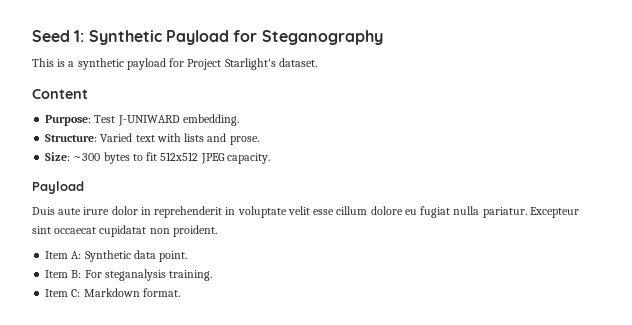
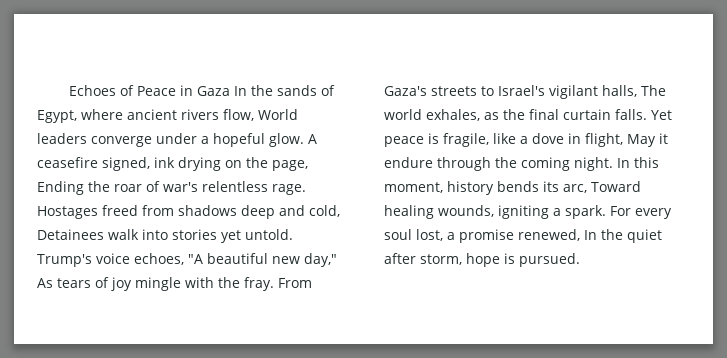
[32,30,383,45] [32,58,317,70] [32,89,88,99] [45,114,239,126] [45,133,259,145] [45,152,270,164] [32,181,84,194] [32,206,579,218] [32,225,217,237] [45,250,188,262] [45,269,213,281] [45,288,180,297] Seed 1: Synthetic Payload for Steganography // This is a synthetic payload for Project Starlight's dataset. // Content // Purpose: Test J-UNIWARD embedding. // Structure: Varied text with lists and prose. // Size: ~300 bytes to fit 512x512 JPEG capacity. // Payload // Duis aute irure dolor in reprehenderit in voluptate velit esse cillum dolore eu fugiat nulla pariatur. Excepteur sint occaecat cupidatat non proident. // Item A: Synthetic data point. // Item B: For steganalysis training. // Item C: Markdown format. -> [68,85,335,96] [37,109,298,123] [37,133,317,147] [37,157,308,171] [37,181,306,195] [37,205,340,219] [37,229,293,243] [37,253,337,267] [37,277,312,291] [384,85,666,99] [384,109,672,121] [384,133,668,147] [384,157,659,171] [384,181,641,195] [384,205,672,219] [384,229,662,243] [384,253,580,267] Echoes of Peace in Gaza In the sands of Egypt, where ancient rivers flow, World leaders converge under a hopeful glow. A ceasefire signed, ink drying on the page, Ending the roar of war's relentless rage. Hostages freed from shadows deep and cold, Detainees walk into stories yet untold. Trump's voice echoes, "A beautiful new day," As tears of joy mingle with the fray. From Gaza's streets to Israel's vigilant halls, The world exhales, as the final curtain falls. Yet peace is fragile, like a dove in flight, May it endure through the coming night. In this moment, history bends its arc, Toward healing wounds, igniting a spark. For every soul lost, a promise renewed, In the quiet after storm, hope is pursued.

